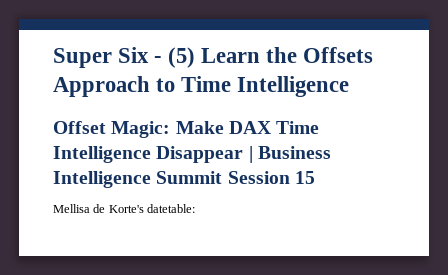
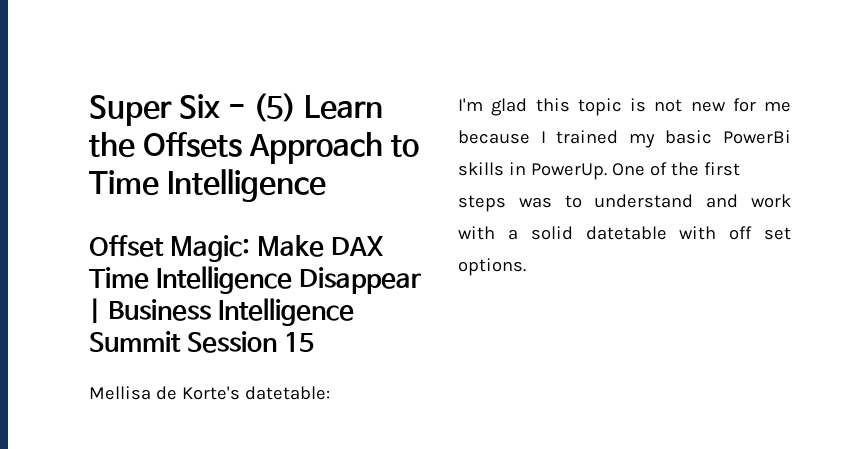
(196, 208) none -> [458,98,791,116] [458,130,791,148] [458,162,740,180] [458,194,791,212] [458,226,791,240] [458,258,526,276] // I'm glad this topic is not new for me because I trained my basic PowerBi skills in PowerUp. One of the first steps was to understand and work with a solid datetable with off set options.

